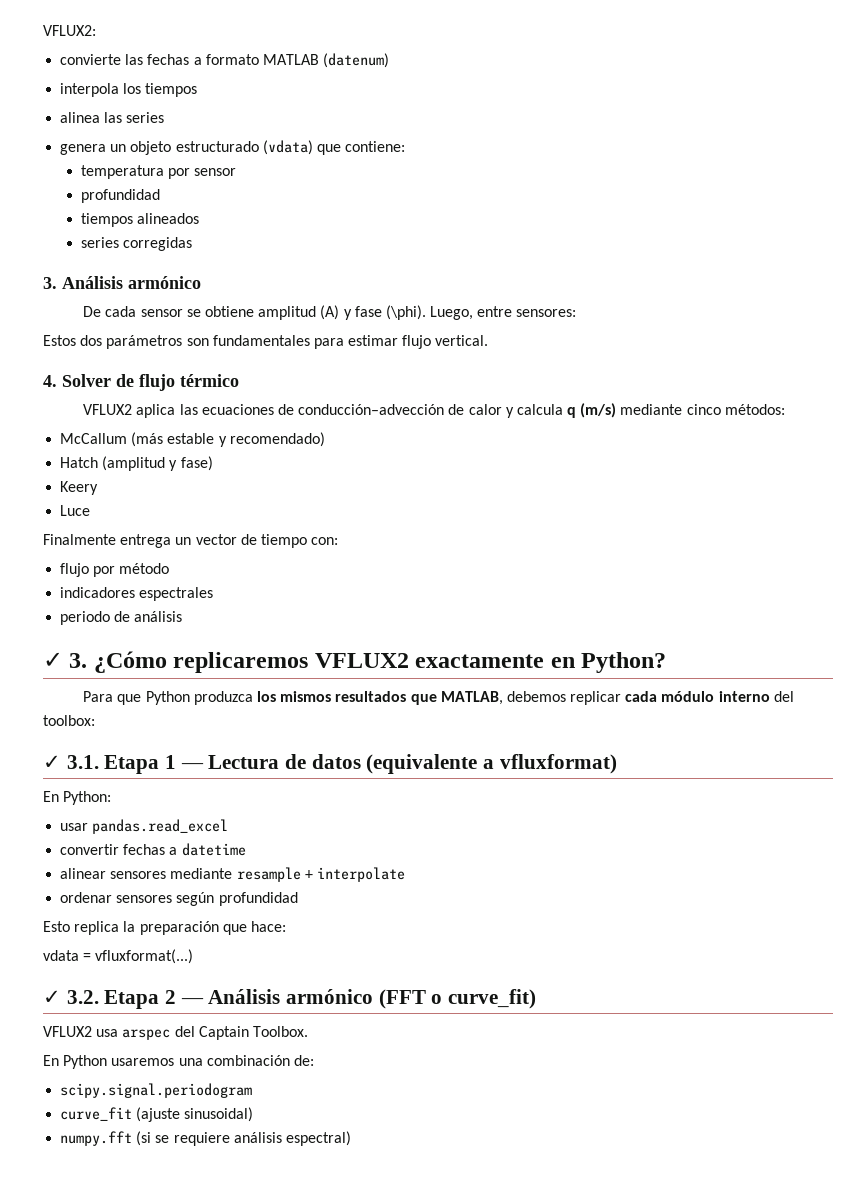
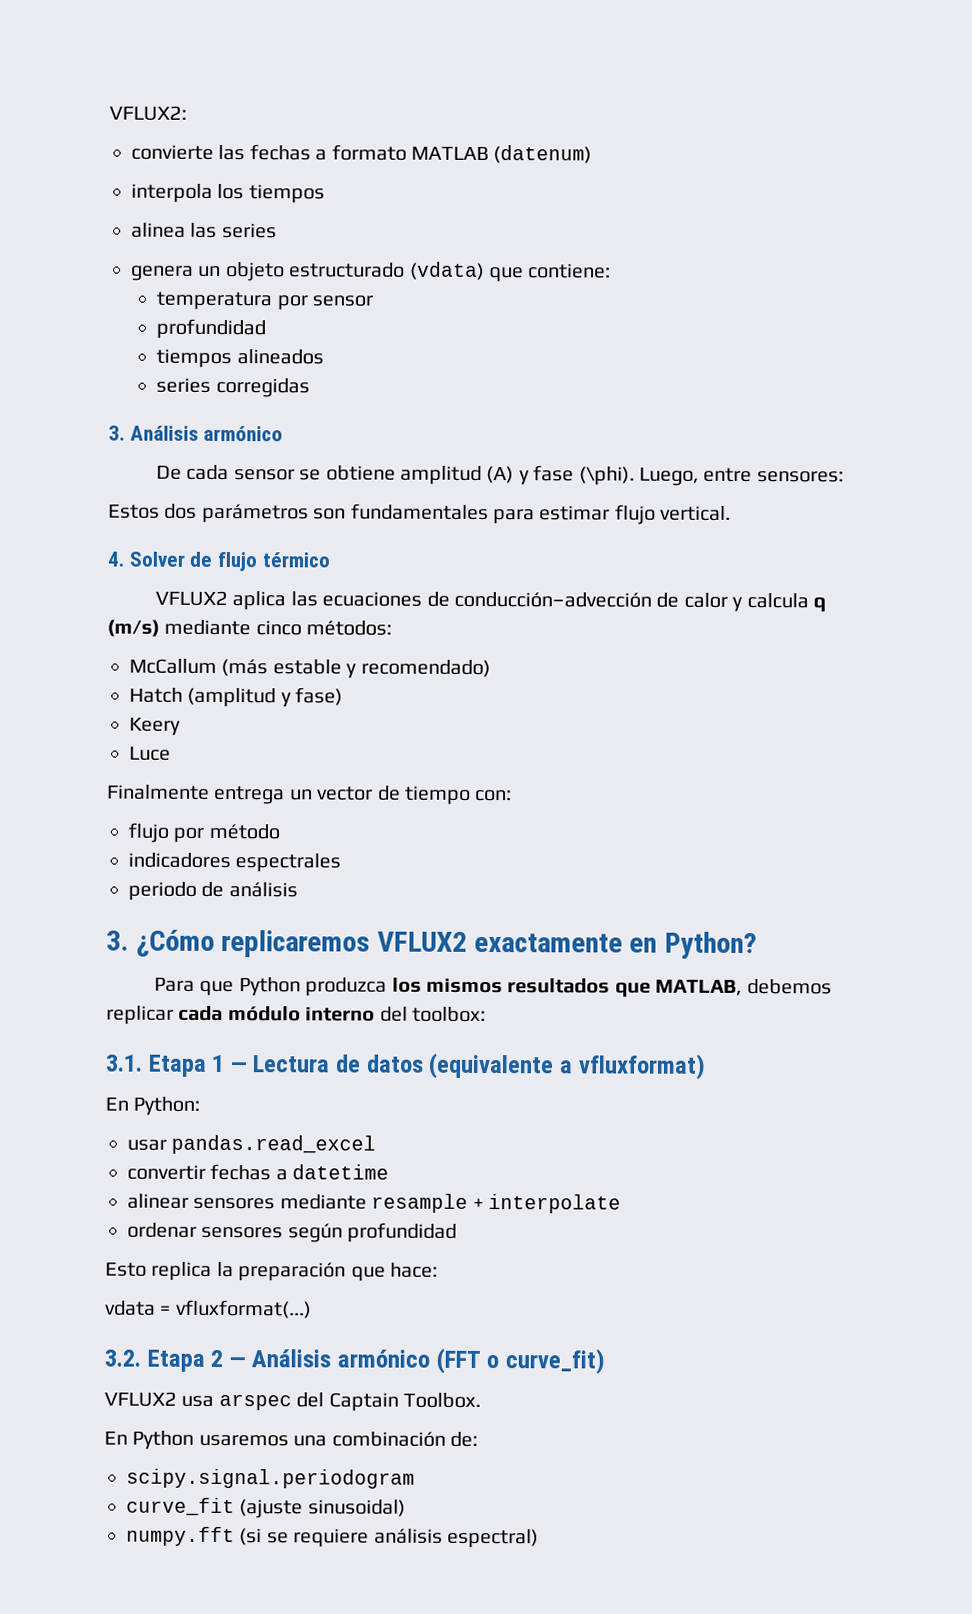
[43,652,63,668] ✓ -> (298, 890) none
[43,755,61,769] ✓ -> (486, 1014) none
[43,990,61,1004] ✓ -> (312, 1309) none

